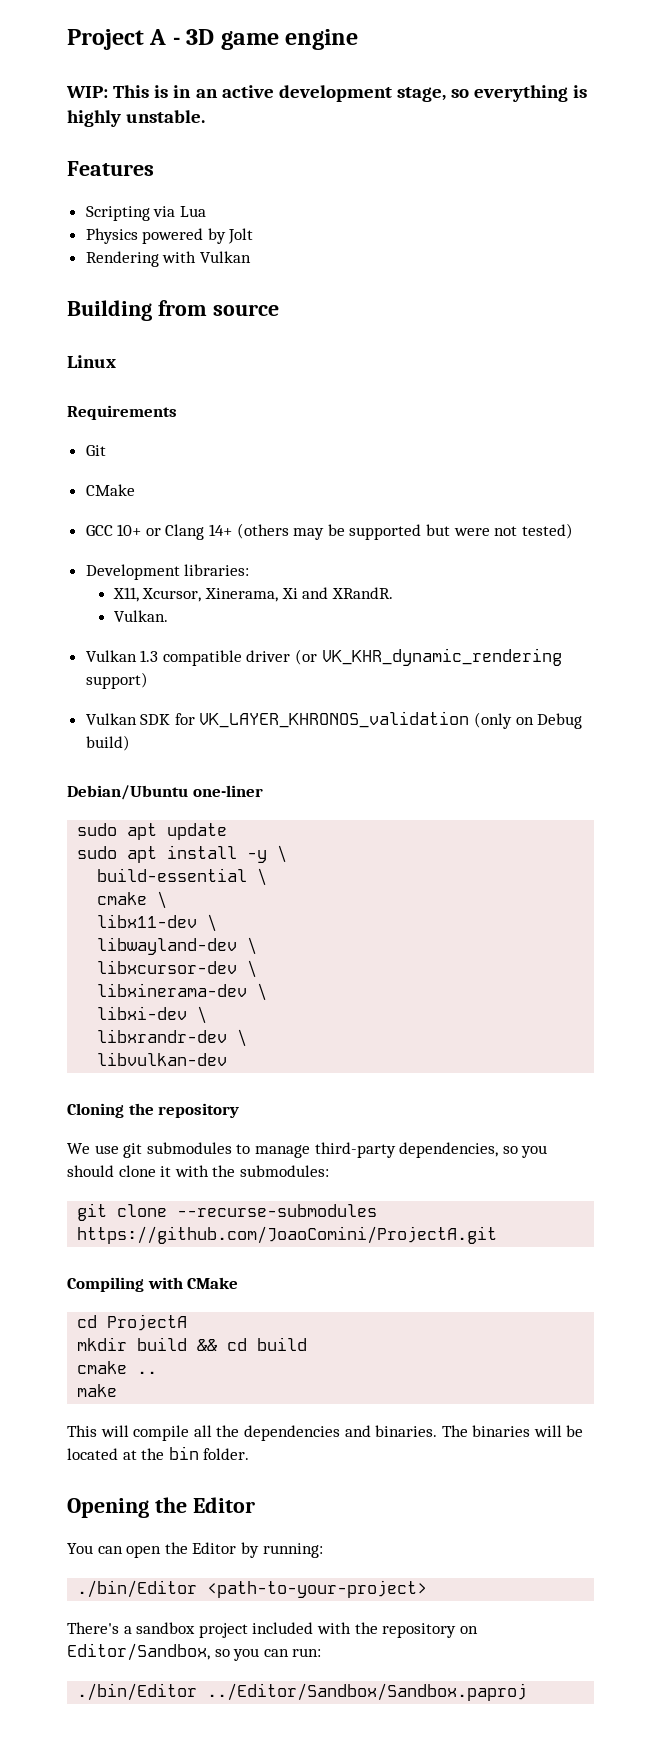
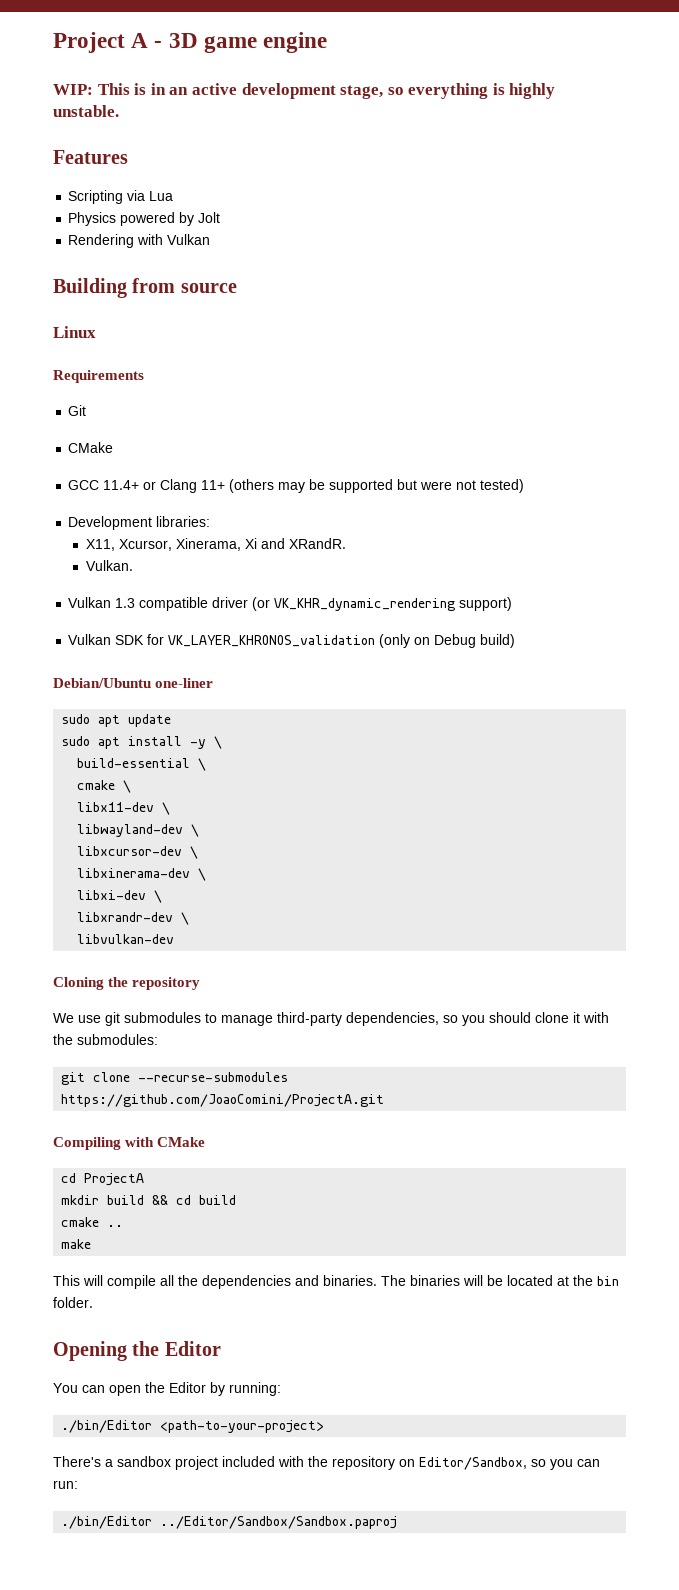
[117,524,142,536] 10+ -> [103,480,140,490] 11.4+
[209,524,233,536] 14+ -> [201,480,226,490] 11+

